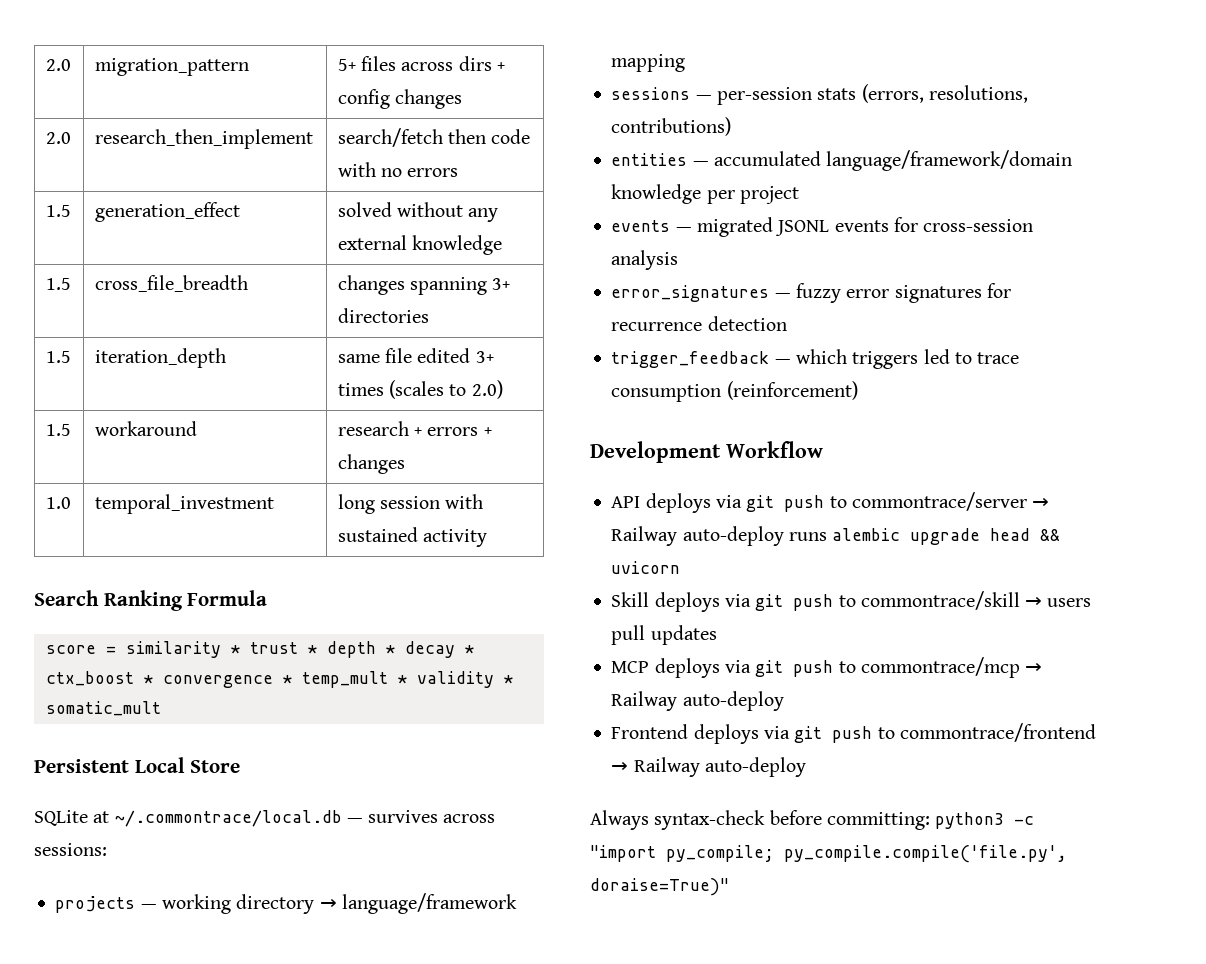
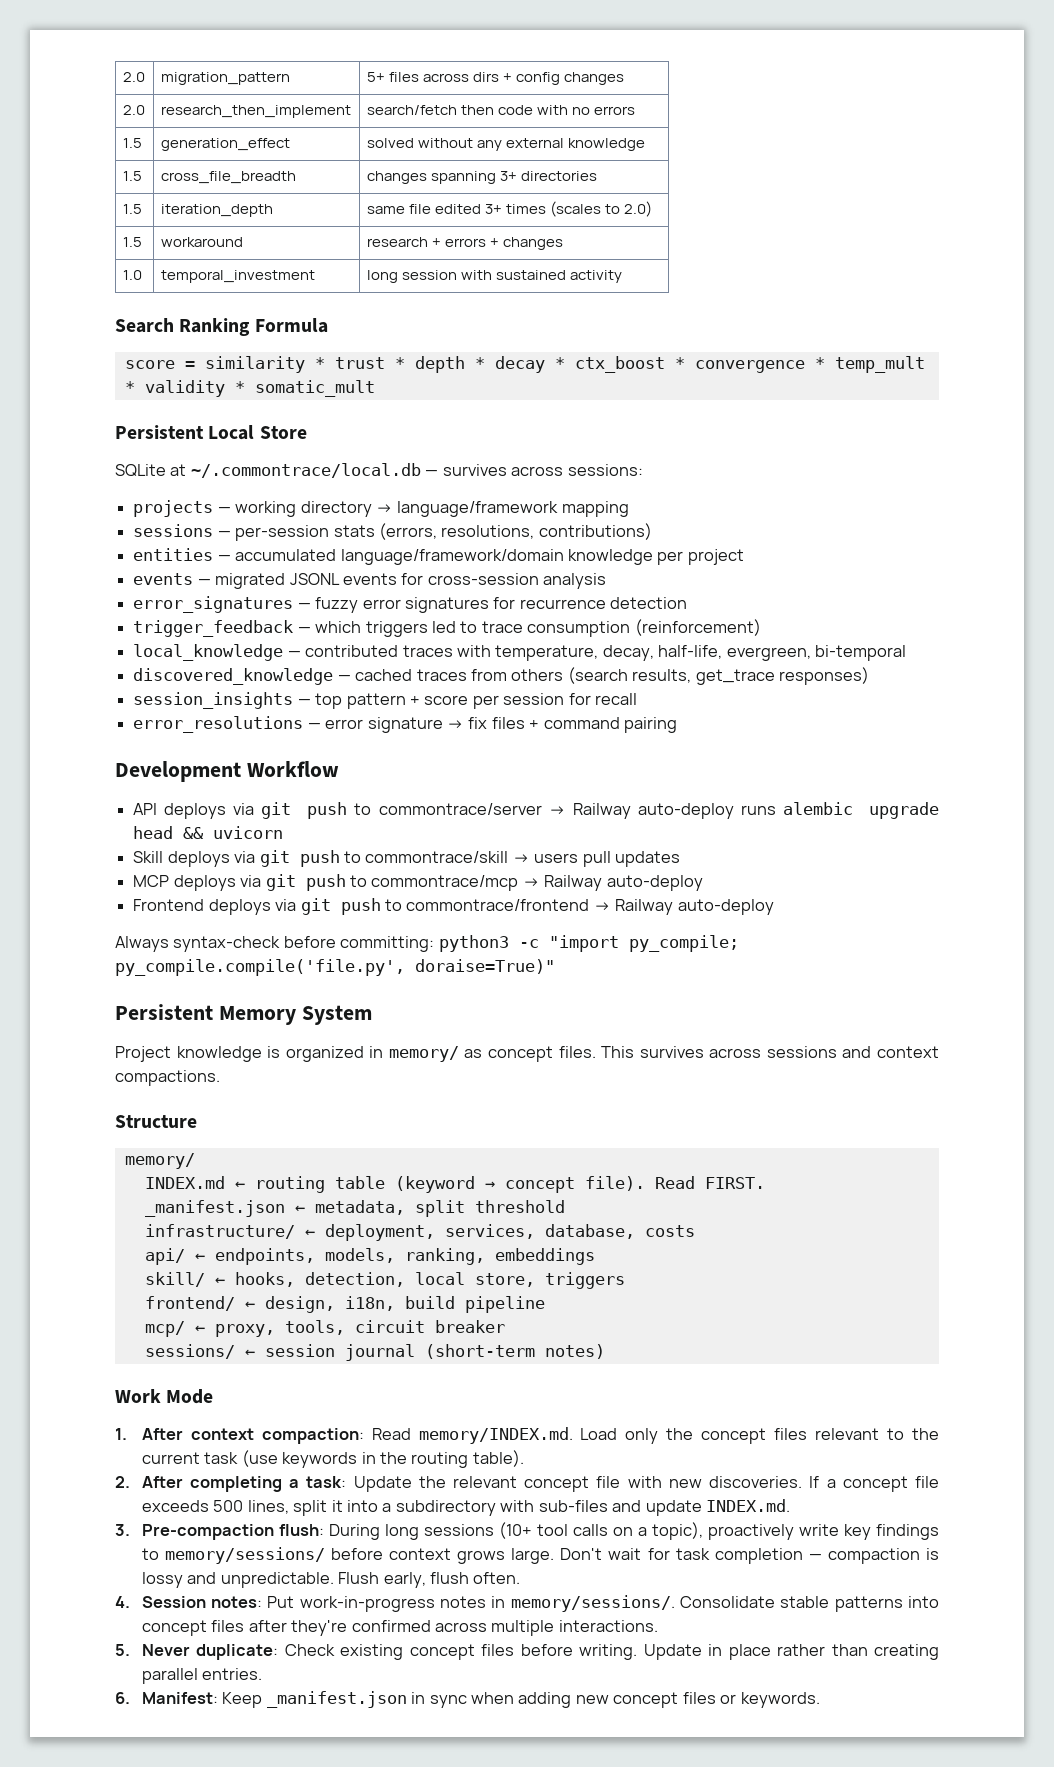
(858, 390) none -> [133,644,907,661] [133,667,870,685] [133,692,638,709] [133,716,678,733] // local_knowledge — contributed traces with temperature, decay, half-life, evergreen, bi-temporal // discovered_knowledge — cached traces from others (search results, get_trace responses) // session_insights — top pattern + score per session for recall // error_resolutions — error signature → fix files + command pairing
(729, 887) none -> [115,1004,372,1025] [115,1046,939,1062] [115,1070,220,1086] [115,1115,197,1128] [124,1153,195,1169] [144,1176,765,1193] [144,1200,565,1217] [144,1224,695,1241] [144,1248,595,1265] [144,1272,625,1289] [144,1296,545,1313] [144,1320,505,1337] [144,1344,605,1361] [115,1389,214,1404] [115,1427,939,1444] [141,1450,524,1468] [115,1476,939,1492] [141,1499,791,1516] [115,1522,940,1540] [141,1547,940,1564] [141,1572,521,1588] [115,1595,939,1612] [141,1620,658,1636] [115,1644,940,1660] [141,1668,263,1684] [115,1691,820,1708] // Persistent Memory System // Project knowledge is organized in memory/ as concept files. This survives across sessions and context compactions. // Structure // memory/ // INDEX.md ← routing table (keyword → concept file). Read FIRST. // _manifest.json ← metadata, split threshold // infrastructure/ ← deployment, services, database, costs // api/ ← endpoints, models, ranking, embeddings // skill/ ← hooks, detection, local store, triggers // frontend/ ← design, i18n, build pipeline // mcp/ ← proxy, tools, circuit breaker // sessions/ ← session journal (short-term notes) // Work Mode // 1. After context compaction: Read memory/INDEX.md. Load only the concept files relevant to the current task (use keywords in the routing table). // 2. After completing a task: Update the relevant concept file with new discoveries. If a concept file exceeds 500 lines, split it into a subdirectory with sub-files and update INDEX.md. // 3. Pre-compaction flush: During long sessions (10+ tool calls on a topic), proactively write key findings to memory/sessions/ before context grows large. Don't wait for task completion — compaction is lossy and unpredictable. Flush early, flush often. // 4. Session notes: Put work-in-progress notes in memory/sessions/. Consolidate stable patterns into concept files after they're confirmed across multiple interactions. // 5. Never duplicate: Check existing concept files before writing. Update in place rather than creating parallel entries. // 6. Manifest: Keep _manifest.json in sync when adding new concept files or keywords.

